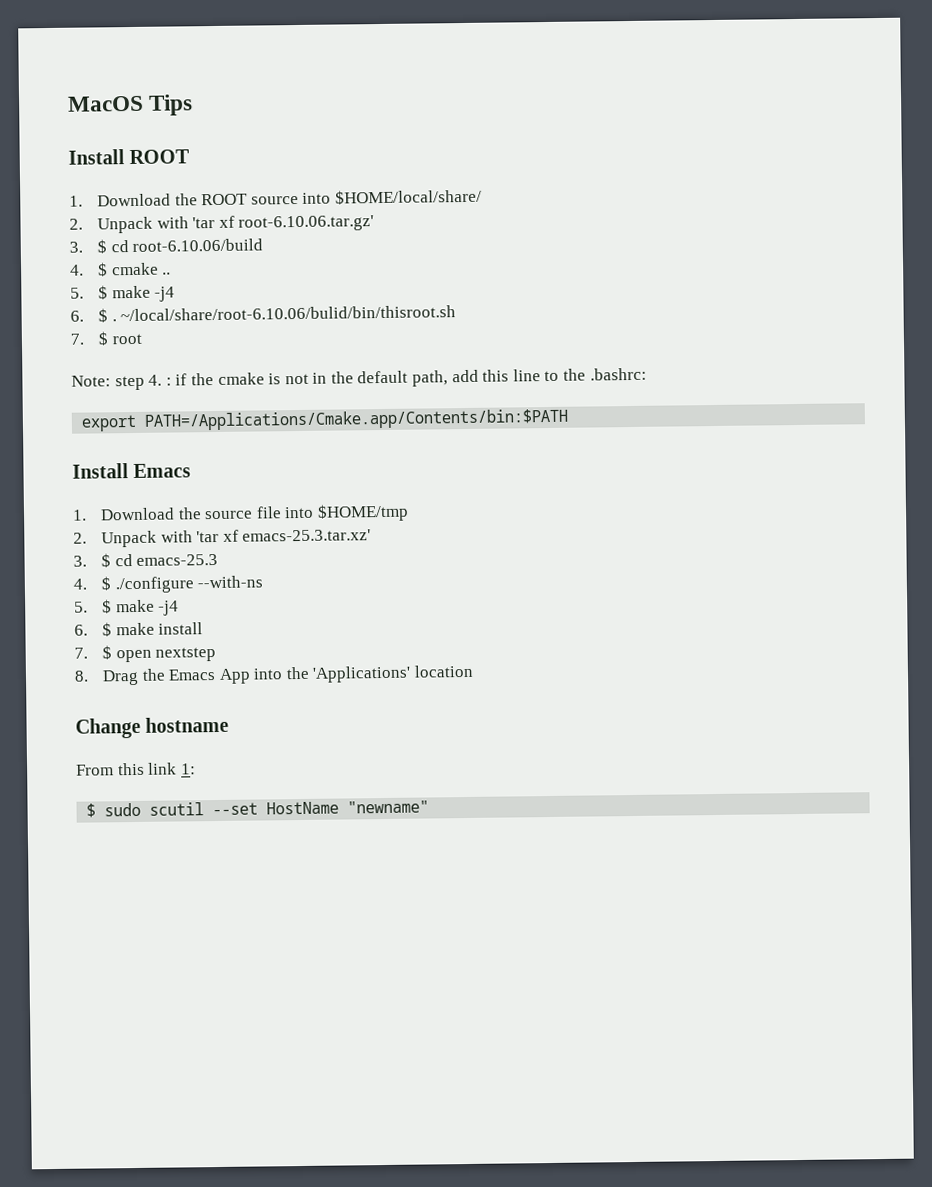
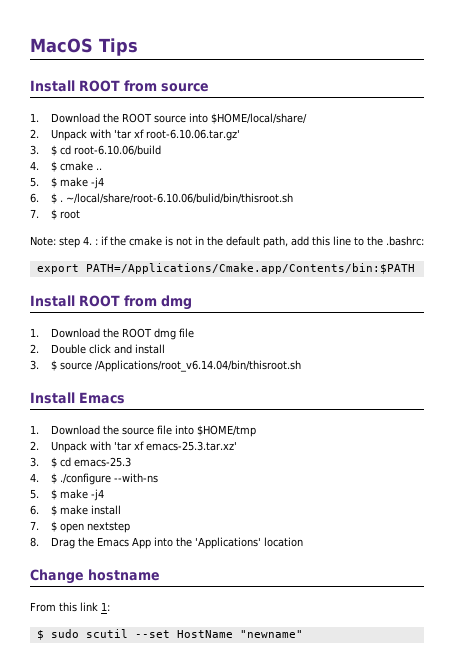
(191, 157) none -> [124,80,209,92] from source
(569, 419) none -> [30,295,192,310] [30,328,195,340] [30,344,166,354] [30,360,302,372] // Install ROOT from dmg // 1. Download the ROOT dmg file // 2. Double click and install // 3. $ source /Applications/root_v6.14.04/bin/thisroot.sh

